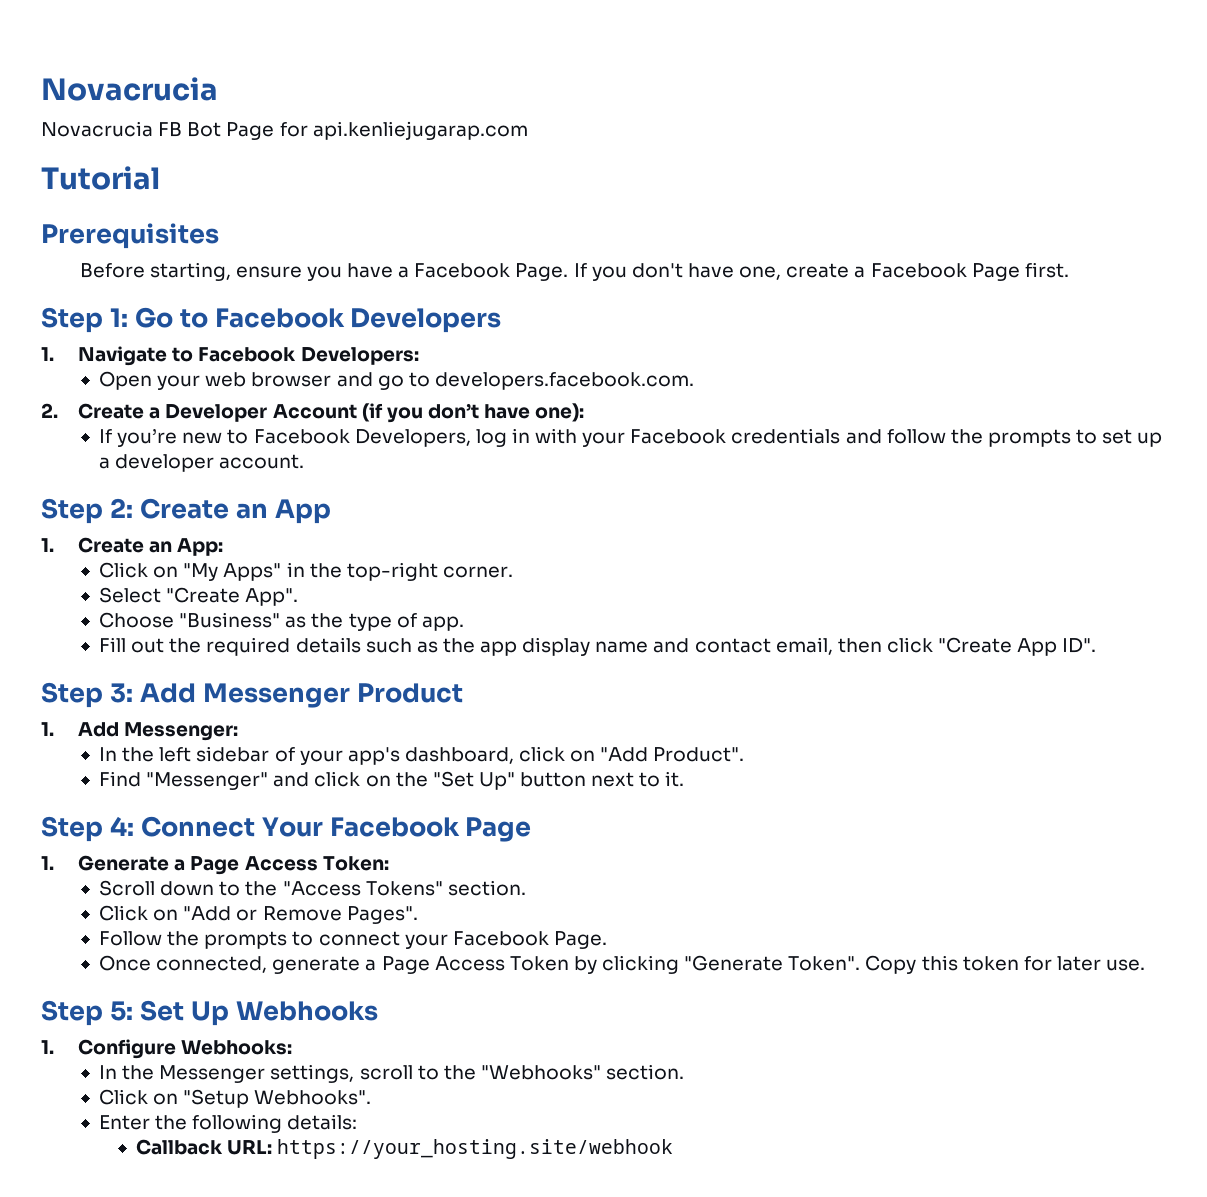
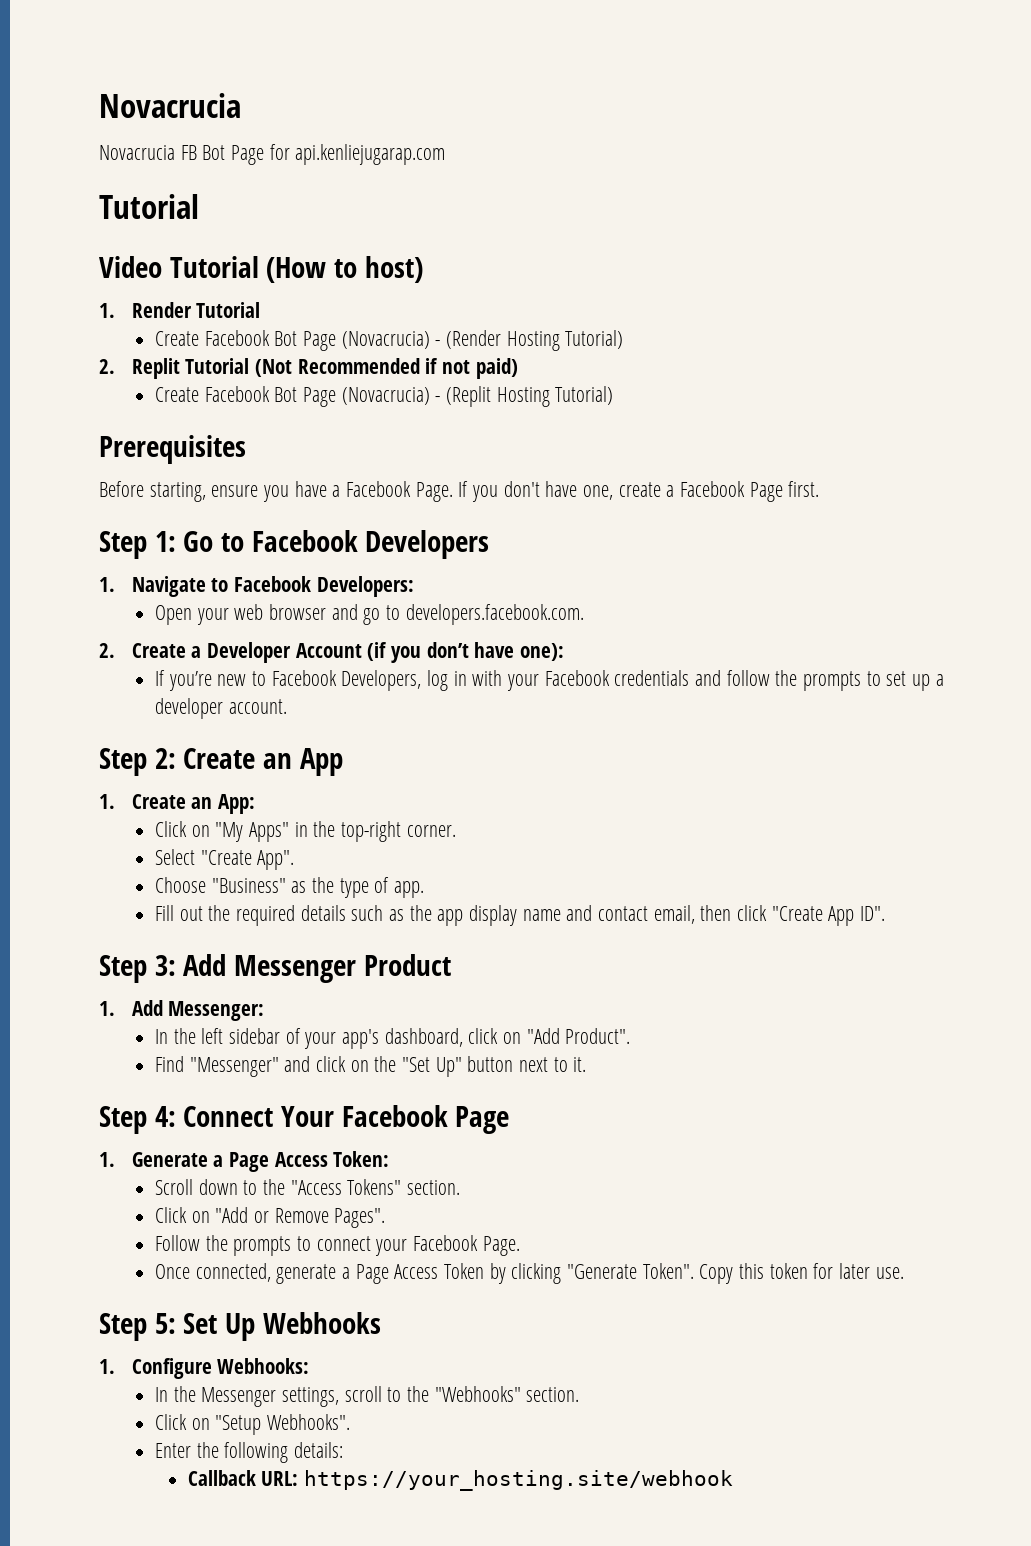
(160, 178) none -> [99,256,423,283] [99,302,261,318] [154,330,624,351] [99,358,518,379] [154,386,614,407] // Video Tutorial (How to host) // 1. Render Tutorial // Create Facebook Bot Page (Novacrucia) - (Render Hosting Tutorial) // 2. Replit Tutorial (Not Recommended if not paid) // Create Facebook Bot Page (Novacrucia) - (Replit Hosting Tutorial)

